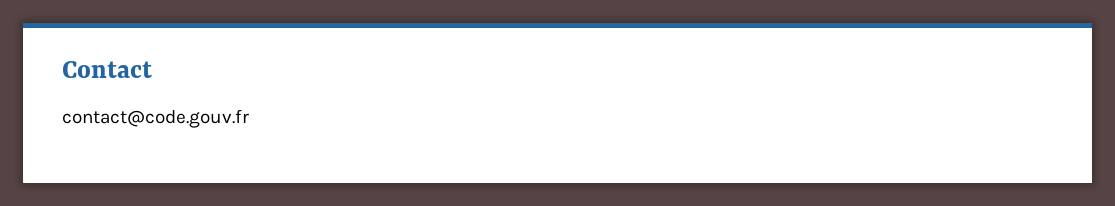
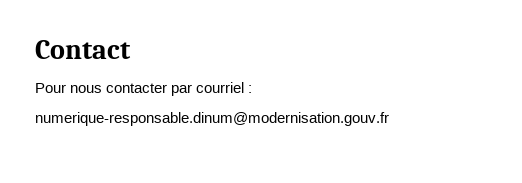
[62,109,249,128] contact@code.gouv.fr -> [35,82,253,96] [35,112,389,126] Pour nous contacter par courriel : // numerique-responsable.dinum@modernisation.gouv.fr

